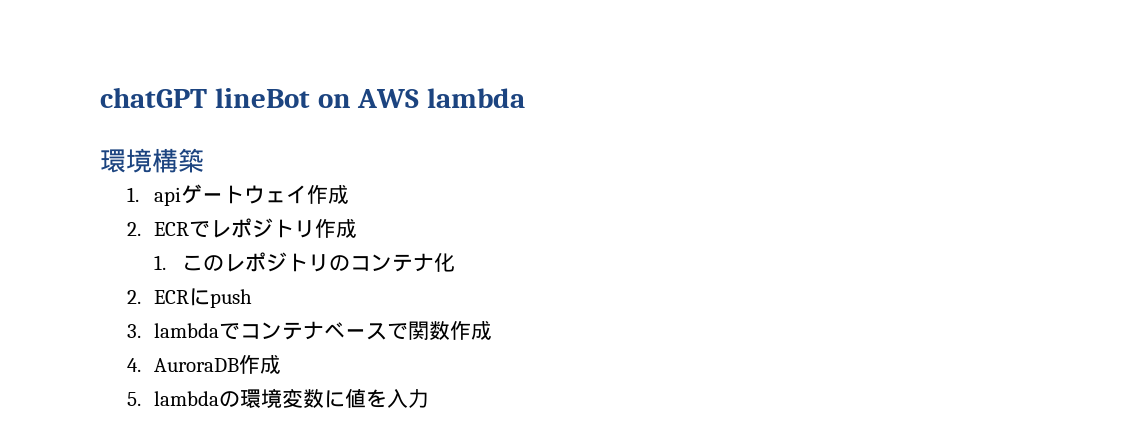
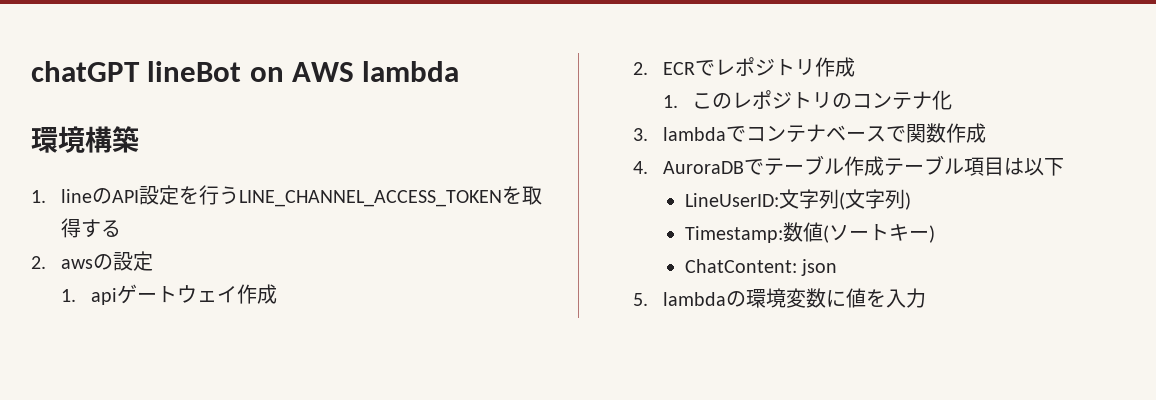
(204, 160) none -> [31,185,542,207] [60,218,121,238] [31,251,153,271] // 1. lineのAPI設定を行うLINE_CHANNEL_ACCESS_TOKENを取得する // 2. awsの設定
[127,288,253,308] // 2. ECRにpush -> (953, 100) none
[239,355,282,374] 作成 -> [743,155,1064,176] [684,189,911,210] [684,222,935,243] [684,259,837,276] でテーブル作成テーブル項目は以下 // LineUserID:文字列(文字列) // Timestamp:数値(ソートキー) // ChatContent: json

